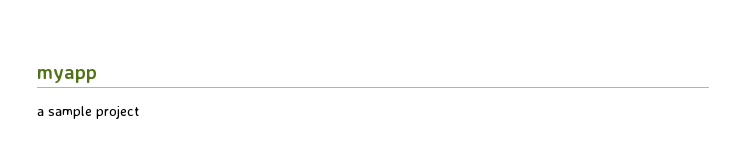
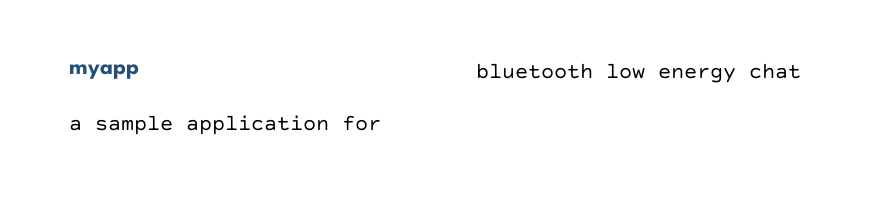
[96,105,139,119] project -> [186,115,381,135] [476,63,801,83] application for bluetooth low energy chat

